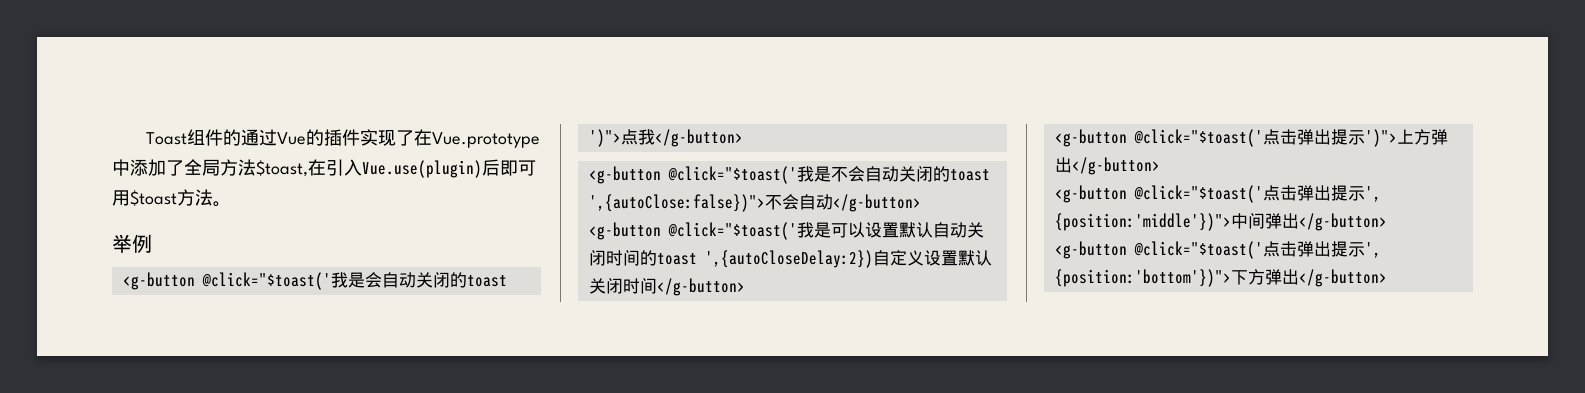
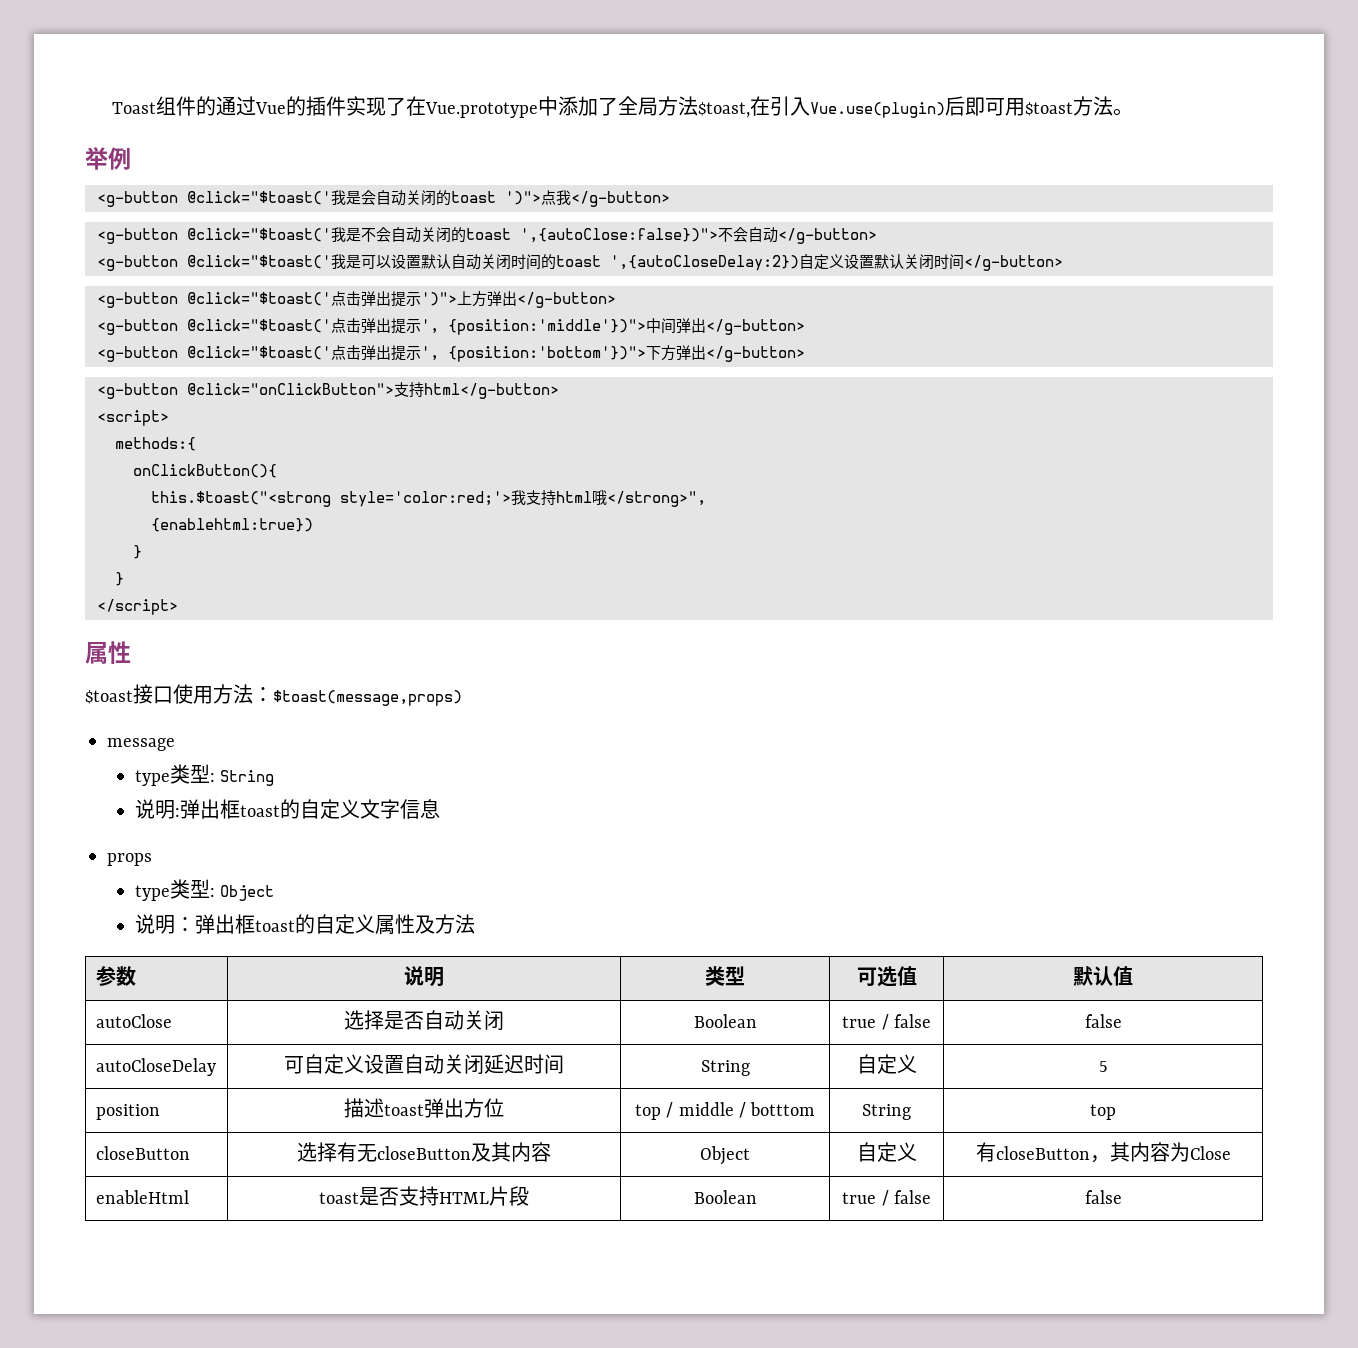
(1387, 278) none -> [97,382,559,399] [97,410,169,426] [115,437,196,451] [133,464,277,478] [151,490,706,507] [151,518,313,532] [133,545,142,559] [115,572,124,586] [97,599,178,615] [85,641,131,664] [85,684,462,706] [107,738,175,751] [135,764,275,786] [135,799,441,819] [107,853,152,866] [135,879,275,901] [135,914,476,935] [95,966,136,986] [404,966,444,987] [705,966,745,986] [856,966,917,987] [1073,966,1133,986] [95,1014,172,1028] [344,1010,504,1031] [693,1014,757,1028] [842,1014,931,1030] [1084,1014,1122,1028] [95,1058,216,1076] [284,1054,564,1075] [700,1060,750,1076] [856,1054,917,1074] [1098,1061,1108,1072] [95,1104,160,1120] [344,1098,504,1118] [634,1102,816,1120] [862,1104,911,1120] [1090,1104,1116,1120] [95,1146,190,1160] [297,1142,551,1162] [700,1146,750,1165] [856,1142,917,1162] [975,1142,1231,1163] [95,1190,189,1204] [319,1186,529,1206] [693,1190,757,1204] [842,1190,931,1206] [1084,1190,1122,1204] // <g-button @click="onClickButton">支持html</g-button> // <script> // methods:{ // onClickButton(){ // this.$toast("<strong style='color:red;'>我支持html哦</strong>", // {enablehtml:true}) // } // } // </script> // 属性 // $toast接口使用方法：$toast(message,props) // message // type类型: String // 说明:弹出框toast的自定义文字信息 // props // type类型: Object // 说明：弹出框toast的自定义属性及方法 // 参数 | 说明 | 类型 | 可选值 | 默认值 // autoClose | 选择是否自动关闭 | Boolean | true / false | false // autoCloseDelay | 可自定义设置自动关闭延迟时间 | String | 自定义 | 5 // position | 描述toast弹出方位 | top / middle / botttom | String | top // closeButton | 选择有无closeButton及其内容 | Object | 自定义 | 有closeButton，其内容为Close // enableHtml | toast是否支持HTML片段 | Boolean | true / false | false

